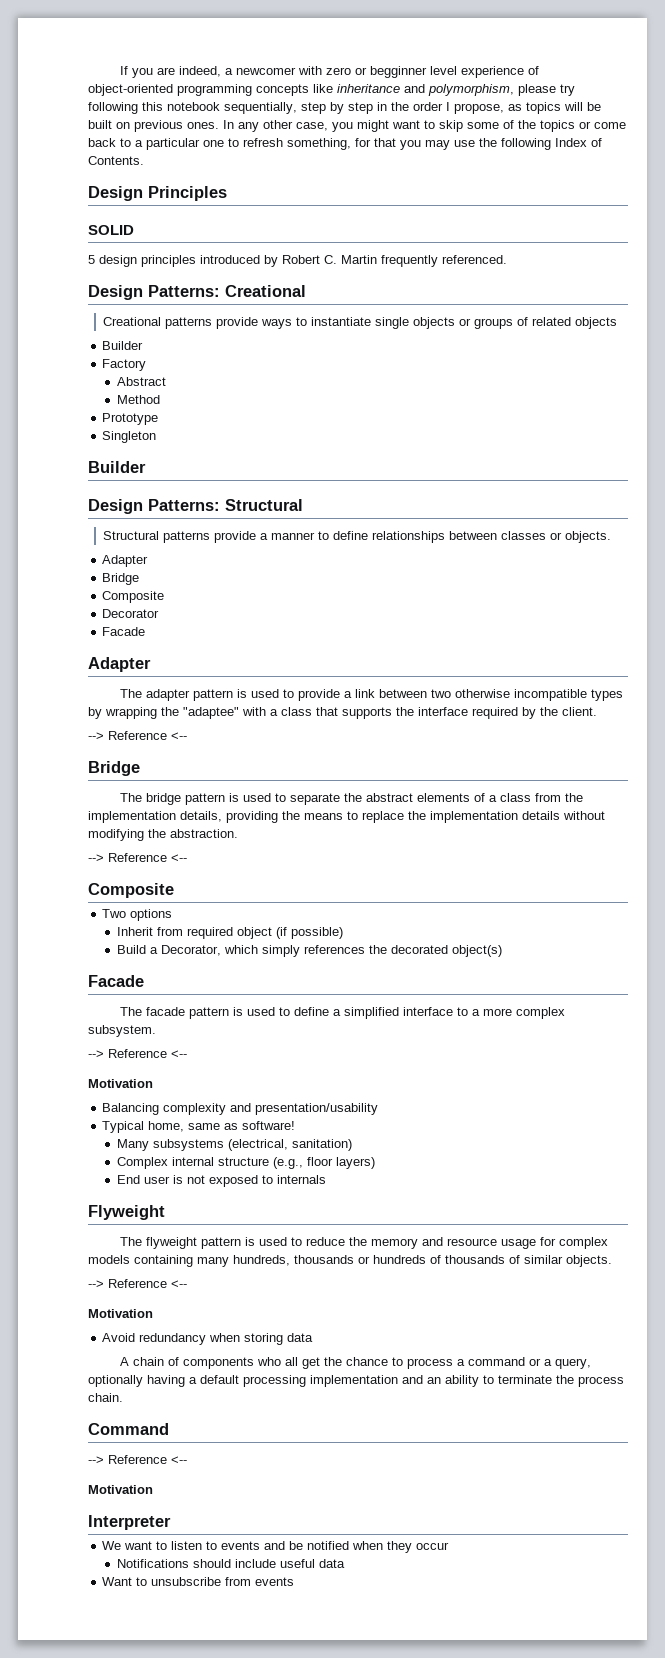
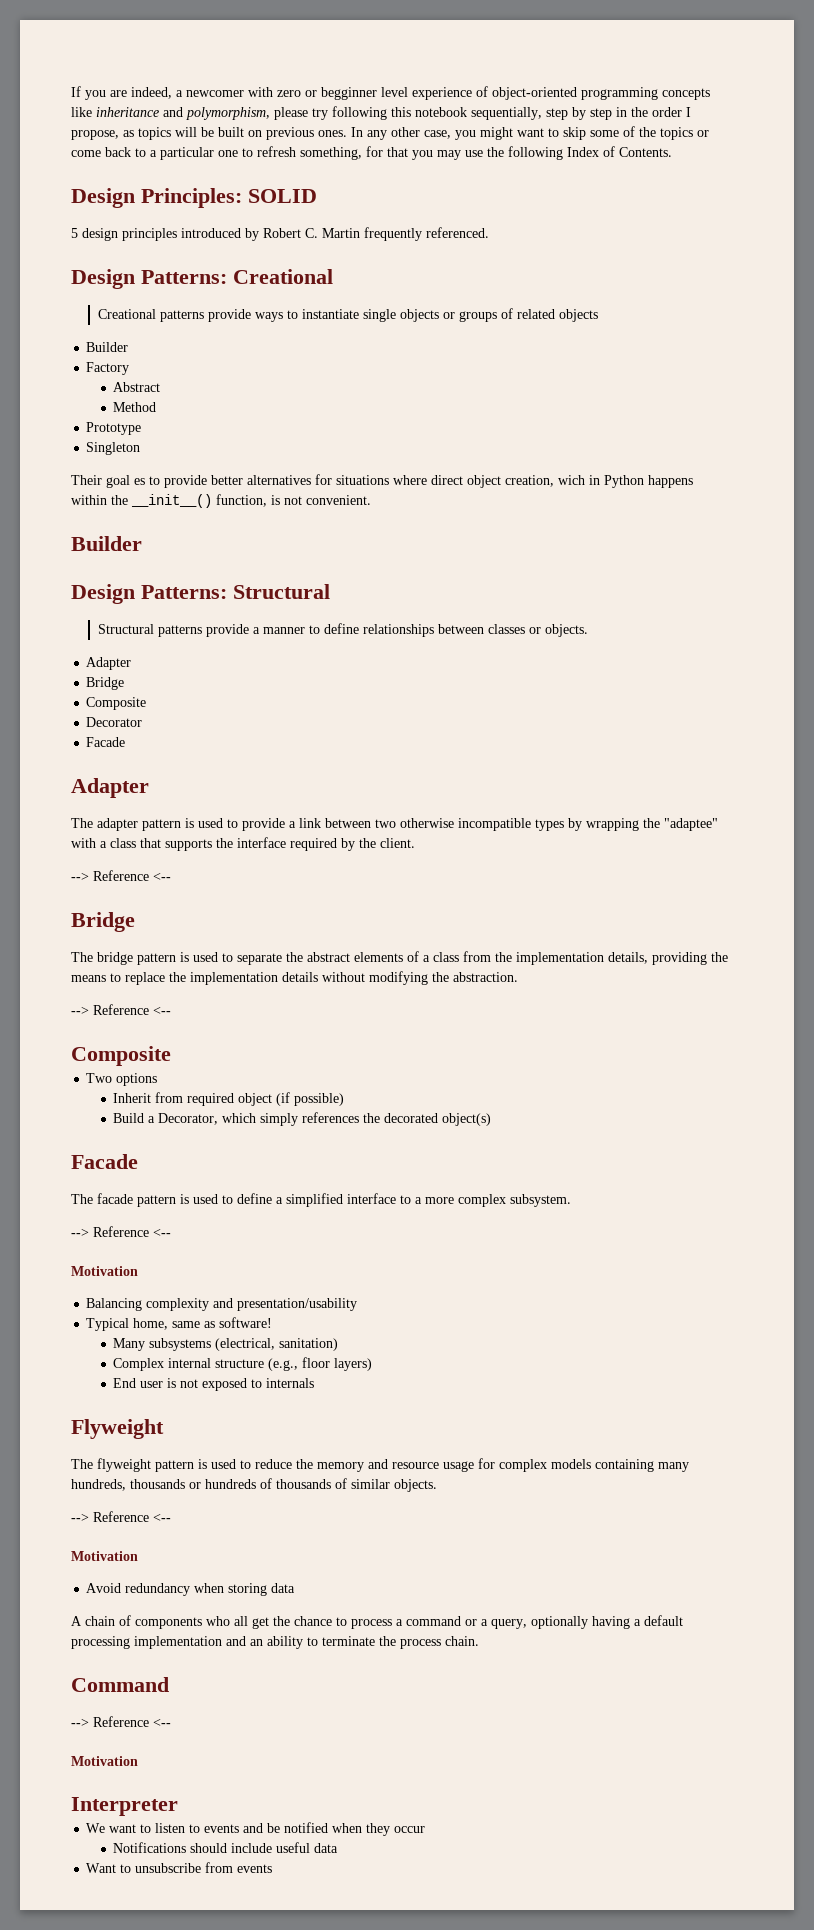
[148,186,227,201] Principles // -> [141,188,242,208] Principles:
(157, 437) none -> [71,474,693,488] [71,494,371,508] // Their goal es to provide better alternatives for situations where direct object creation, wich in Python happens within the __init__() function, is not convenient.

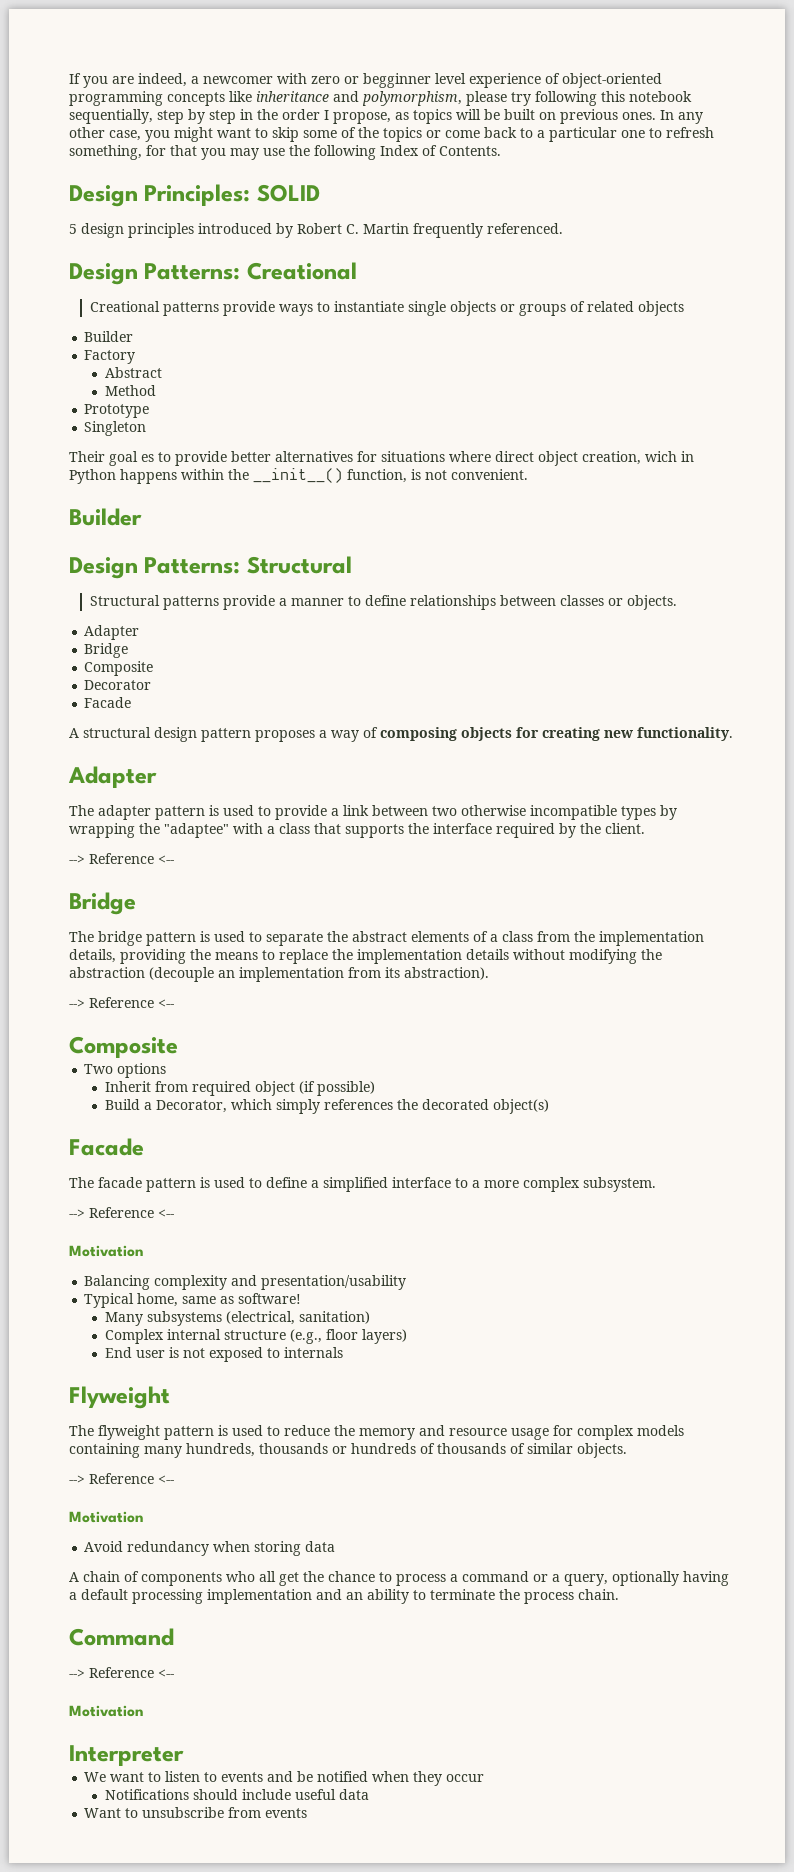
(126, 742) none -> [69,727,733,742] // A structural design pattern proposes a way of composing objects for creating new functionality.
[453,972,518,982] abstraction. -> [69,967,489,982] abstraction (decouple an implementation from its abstraction).

